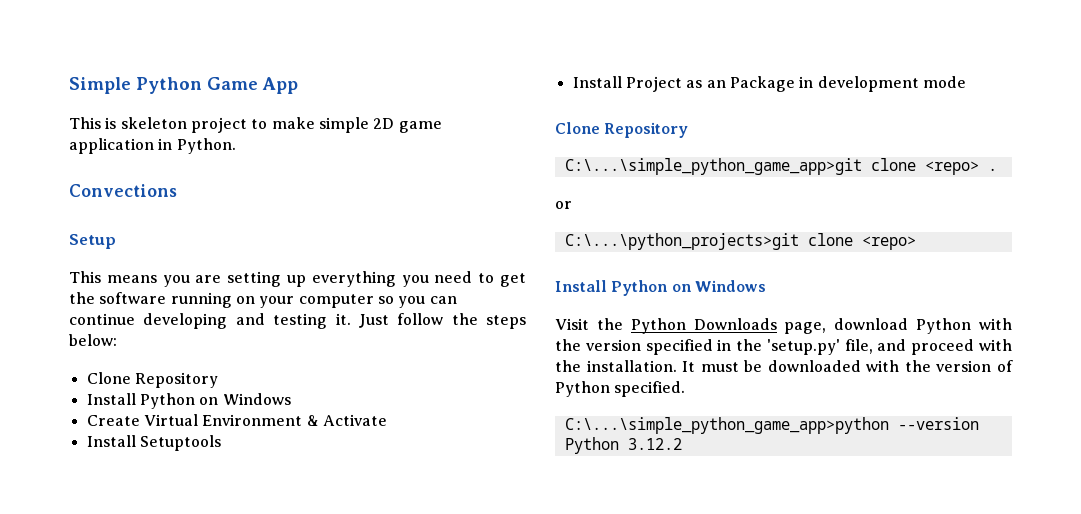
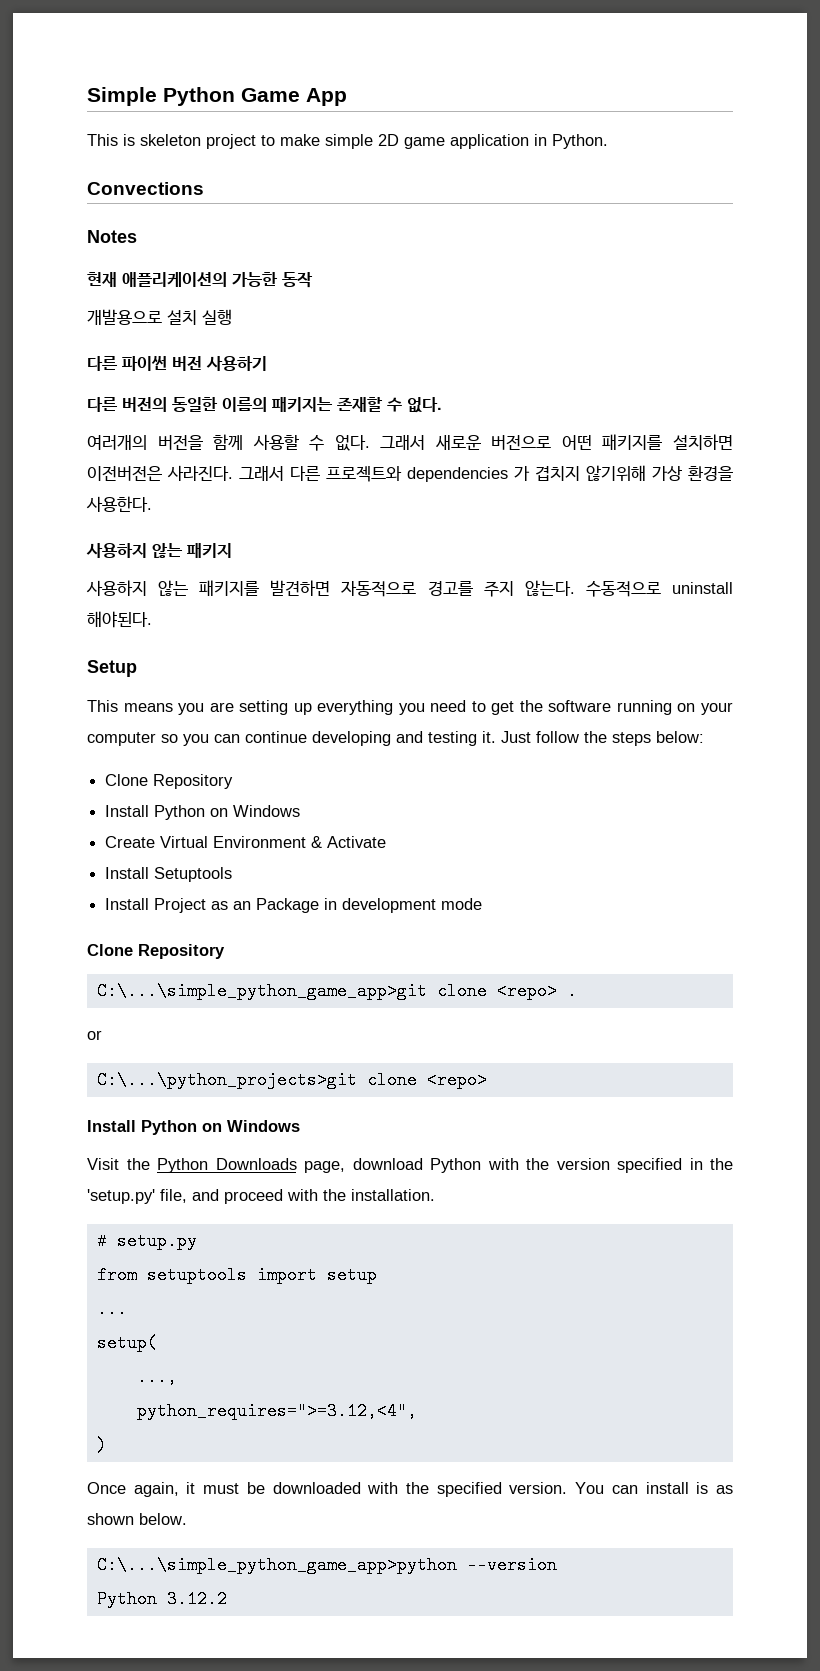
(177, 190) none -> [87,230,137,243] [87,272,313,288] [87,309,232,325] [87,356,267,371] [87,397,442,413] [87,434,733,451] [87,465,733,482] [86,496,152,512] [86,543,232,558] [86,580,733,597] [87,611,152,628] // Notes // 현재 애플리케이션의 가능한 동작 // 개발용으로 설치 실행 // 다른 파이썬 버전 사용하기 // 다른 버전의 동일한 이름의 패키지는 존재할 수 없다. // 여러개의 버전을 함께 사용할 수 없다. 그래서 새로운 버전으로 어떤 패키지를 설치하면 이전버전은 사라진다. 그래서 다른 프로젝트와 dependencies 가 겹치지 않기위해 가상 환경을 사용한다. // 사용하지 않는 패키지 // 사용하지 않는 패키지를 발견하면 자동적으로 경고를 주지 않는다. 수동적으로 uninstall 해야된다.
[682,361,696,372] It -> [96,1232,197,1250] [96,1266,377,1284] [96,1300,127,1318] [96,1334,157,1352] [136,1368,177,1386] [136,1402,417,1420] [96,1436,107,1454] [87,1482,196,1497] // # setup.py // from setuptools import setup // ... // setup( // ..., // python_requires=">=3.12,<4", // ) // Once again, it
[936,360,1013,372] [555,381,686,397] version of Python specified. -> [436,1482,733,1497] [87,1513,187,1525] specified version. You can install is as shown below.

